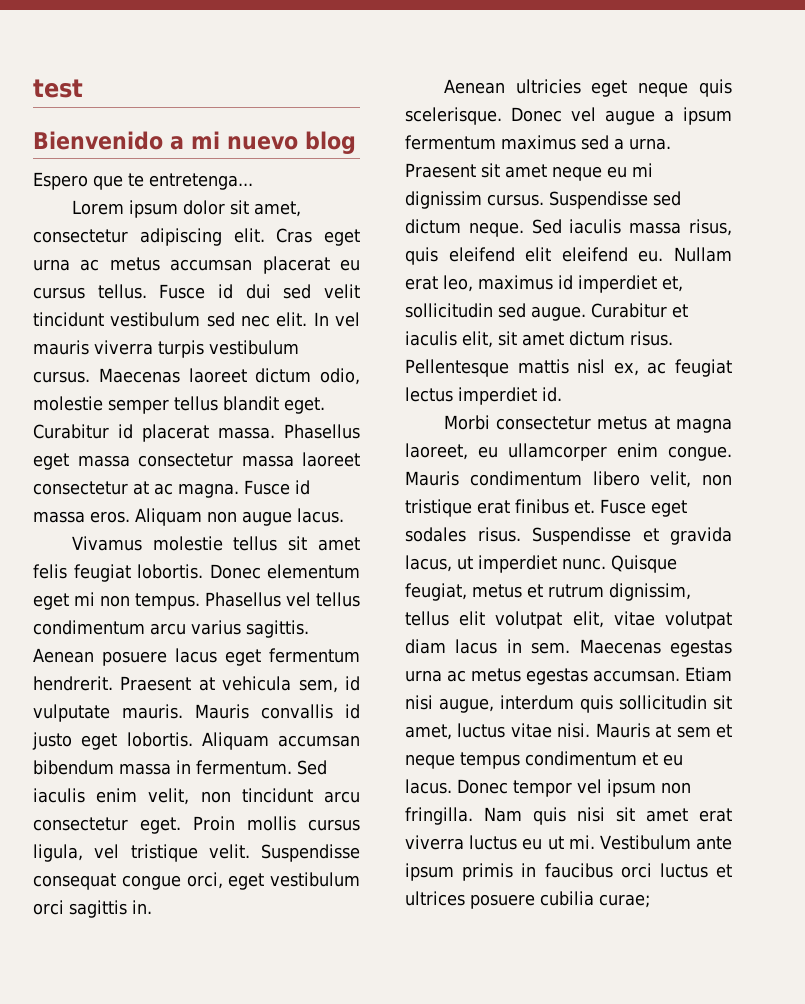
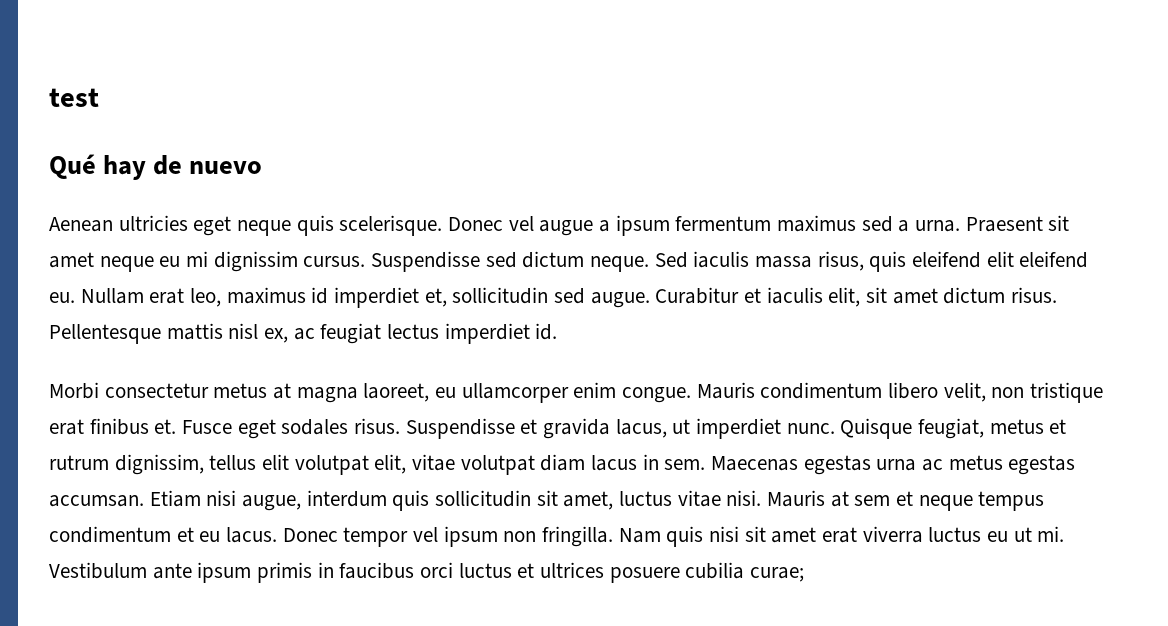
[33,131,356,154] [33,172,253,190] [71,200,301,218] [33,228,360,246] [33,256,360,274] [33,284,360,299] [33,312,360,327] [33,340,299,358] [33,368,360,385] [33,396,325,414] [33,424,360,442] [33,452,360,470] [33,480,310,498] [33,508,344,526] [71,536,360,551] [33,564,360,582] [33,592,360,610] [33,620,309,638] [33,648,360,666] [33,676,360,693] [33,704,360,722] [32,732,360,750] [33,760,327,775] [33,788,360,805] [33,816,360,834] [33,844,360,862] [33,872,360,890] [33,900,152,918] Bienvenido a mi nuevo blog // Espero que te entretenga... // Lorem ipsum dolor sit amet, consectetur adipiscing elit. Cras eget urna ac metus accumsan placerat eu cursus tellus. Fusce id dui sed velit tincidunt vestibulum sed nec elit. In vel mauris viverra turpis vestibulum cursus. Maecenas laoreet dictum odio, molestie semper tellus blandit eget. Curabitur id placerat massa. Phasellus eget massa consectetur massa laoreet consectetur at ac magna. Fusce id massa eros. Aliquam non augue lacus. // Vivamus molestie tellus sit amet felis feugiat lobortis. Donec elementum eget mi non tempus. Phasellus vel tellus condimentum arcu varius sagittis. Aenean posuere lacus eget fermentum hendrerit. Praesent at vehicula sem, id vulputate mauris. Mauris convallis id justo eget lobortis. Aliquam accumsan bibendum massa in fermentum. Sed iaculis enim velit, non tincidunt arcu consectetur eget. Proin mollis cursus ligula, vel tristique velit. Suspendisse consequat congue orci, eget vestibulum orci sagittis in. -> [49,154,263,180] Qué hay de nuevo

